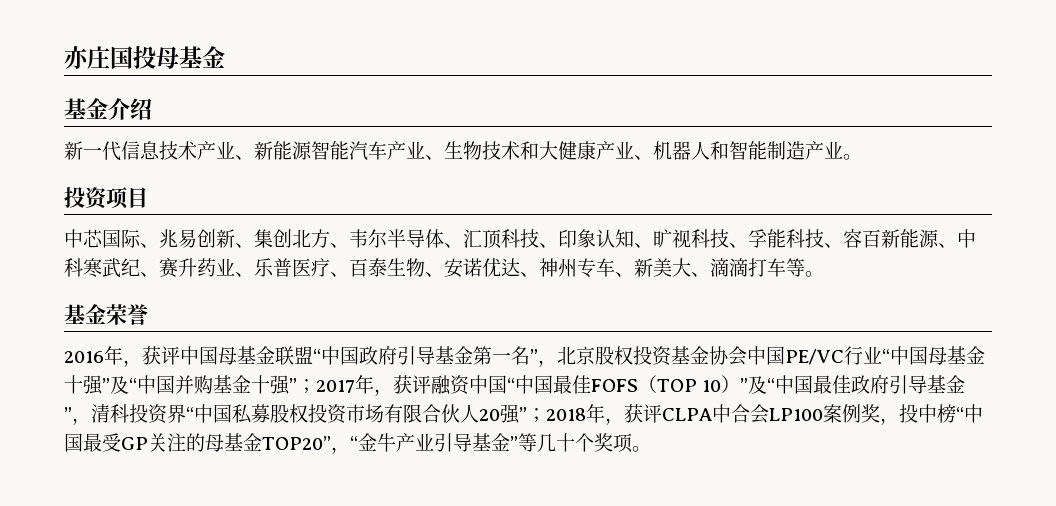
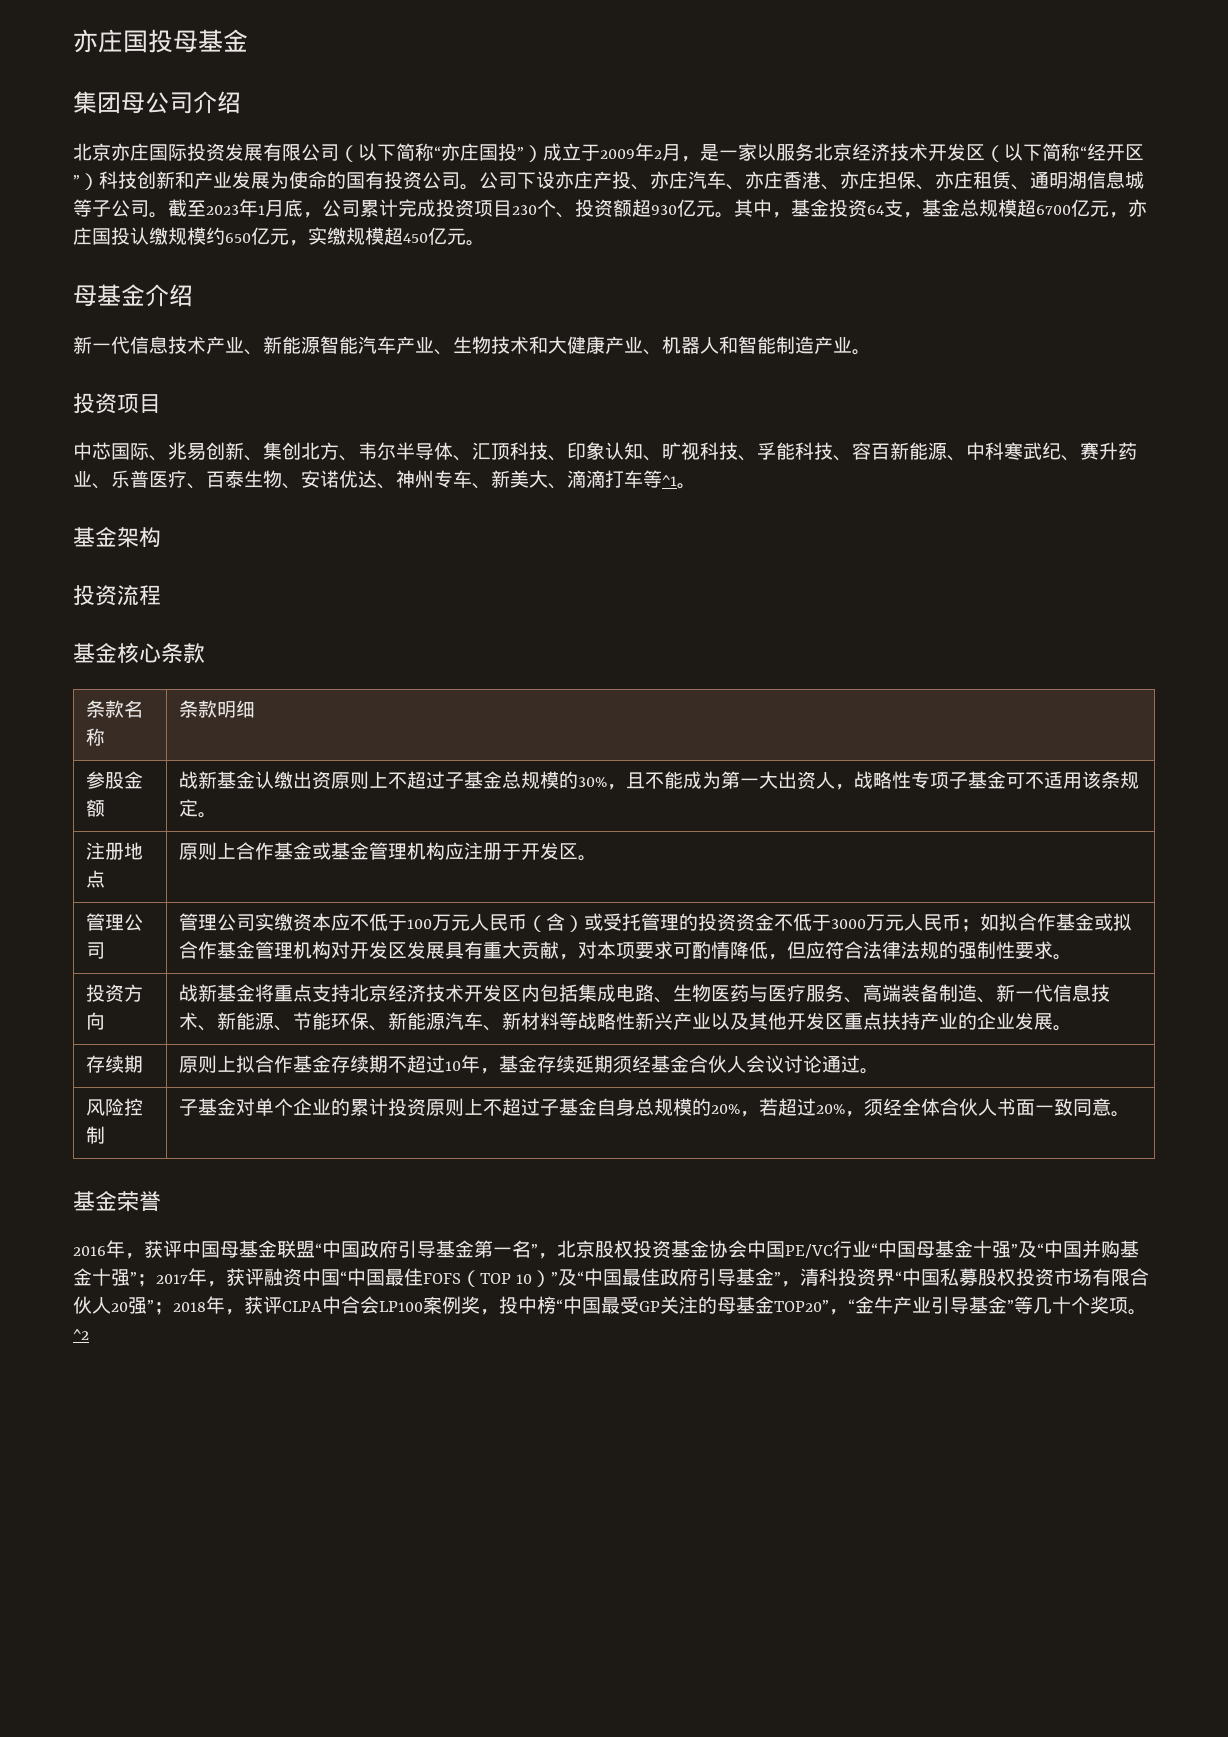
(225, 57) none -> [73,91,241,114] [73,143,1144,162] [73,171,1144,190] [73,199,1147,218] [73,227,485,246] [73,285,97,307] 集团母公司介绍 // 北京亦庄国际投资发展有限公司（以下简称“亦庄国投”）成立于2009年2月，是一家以服务北京经济技术开发区（以下简称“经开区”）科技创新和产业发展为使命的国有投资公司。公司下设亦庄产投、亦庄汽车、亦庄香港、亦庄担保、亦庄租赁、通明湖信息城等子公司。截至2023年1月底，公司累计完成投资项目230个、投资额超930亿元。其中，基金投资64支，基金总规模超6700亿元，亦庄国投认缴规模约650亿元，实缴规模超450亿元。 // 母
(805, 267) none -> [662,475,696,489] [73,527,161,548] [73,585,161,606] [73,643,205,663] [86,700,144,718] [86,728,106,746] [179,700,256,718] [86,771,144,789] [86,799,106,817] [179,771,1140,790] [179,799,218,818] [86,842,144,860] [86,870,106,888] [179,842,598,861] [86,913,144,931] [86,942,106,959] [179,913,1133,932] [179,941,1073,960] [86,984,144,1002] [86,1012,106,1030] [179,984,1111,1003] [179,1012,1073,1031] [86,1055,144,1073] [179,1055,880,1074] [86,1098,144,1116] [86,1126,106,1144] [179,1098,1112,1117] ^1。 // 基金架构 // 投资流程 // 基金核心条款 // 条款名称 | 条款明细 // 参股金额 | 战新基金认缴出资原则上不超过子基金总规模的30%，且不能成为第一大出资人，战略性专项子基金可不适用该条规定。 // 注册地点 | 原则上合作基金或基金管理机构应注册于开发区。 // 管理公司 | 管理公司实缴资本应不低于100万元人民币（含）或受托管理的投资资金不低于3000万元人民币；如拟合作基金或拟合作基金管理机构对开发区发展具有重大贡献，对本项要求可酌情降低，但应符合法律法规的强制性要求。 // 投资方向 | 战新基金将重点支持北京经济技术开发区内包括集成电路、生物医药与医疗服务、高端装备制造、新一代信息技术、新能源、节能环保、新能源汽车、新材料等战略性新兴产业以及其他开发区重点扶持产业的企业发展。 // 存续期 | 原则上拟合作基金存续期不超过10年，基金存续延期须经基金合伙人会议讨论通过。 // 风险控制 | 子基金对单个企业的累计投资原则上不超过子基金自身总规模的20%，若超过20%，须经全体合伙人书面一致同意
(651, 449) none -> [73,1329,89,1340] ^2

